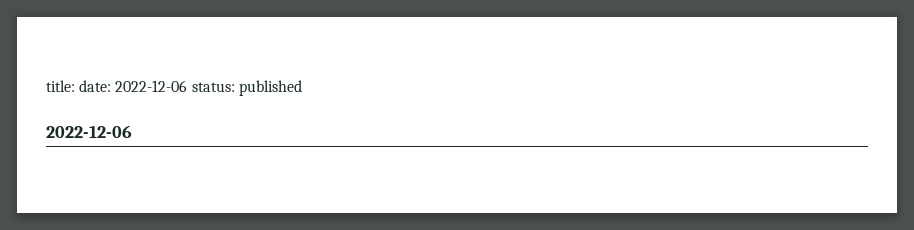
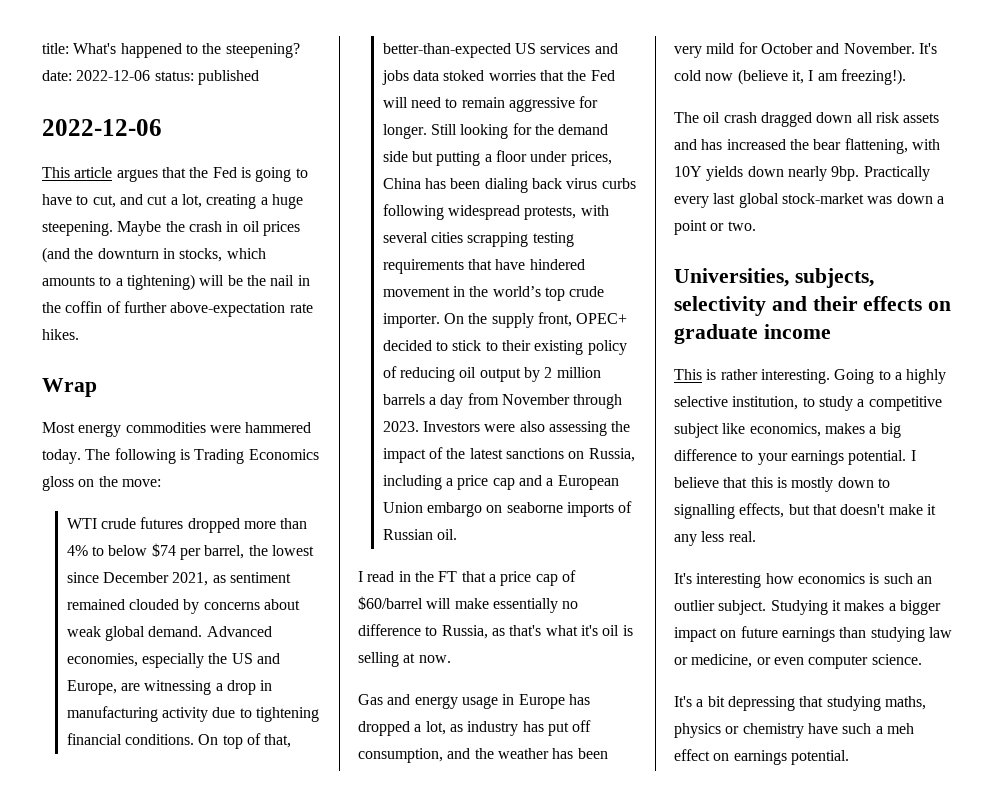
(75, 86) none -> [73,43,300,58] What's happened to the steepening?
(132, 131) none -> [42,167,308,182] [42,194,303,209] [42,221,300,236] [42,247,266,263] [42,274,310,290] [42,301,313,317] [42,329,79,340] [42,378,97,397] [42,422,312,437] [42,448,319,464] [42,476,161,491] [66,517,308,533] [66,543,314,560] [66,572,291,586] [66,599,300,614] [66,626,272,641] [66,653,280,668] [66,680,273,695] [66,706,319,722] [66,733,292,749] [382,43,618,58] [381,70,615,85] [382,96,599,112] [382,123,609,139] [382,150,612,166] [382,178,636,193] [382,204,609,220] [382,232,574,247] [382,259,585,274] [382,286,605,301] [382,312,628,328] [382,340,627,355] [382,366,601,382] [382,393,623,409] [382,421,631,436] [382,447,635,463] [382,475,619,490] [382,501,633,517] [382,529,457,540] [358,570,576,586] [358,596,579,613] [358,624,633,639] [358,652,451,667] [358,694,590,709] [358,720,592,736] [358,748,608,763] [674,42,937,58] [674,69,906,85] [674,112,940,127] [674,138,940,154] [674,166,930,181] [674,193,944,208] [674,220,756,235] [674,268,874,288] [674,296,952,316] [674,324,831,344] [674,369,947,384] [674,396,942,411] [674,423,901,438] [674,449,916,465] [674,477,890,492] [674,503,936,519] [674,531,756,546] [674,573,932,588] [674,600,941,615] [674,626,952,642] [674,654,922,669] [674,696,926,711] [674,723,914,738] [674,749,849,765] // This article argues that the Fed is going to have to cut, and cut a lot, creating a huge steepening. Maybe the crash in oil prices (and the downturn in stocks, which amounts to a tightening) will be the nail in the coffin of further above-expectation rate hikes. // Wrap // Most energy commodities were hammered today. The following is Trading Economics gloss on the move: // WTI crude futures dropped more than 4% to below $74 per barrel, the lowest since December 2021, as sentiment remained clouded by concerns about weak global demand. Advanced economies, especially the US and Europe, are witnessing a drop in manufacturing activity due to tightening financial conditions. On top of that, better-than-expected US services and jobs data stoked worries that the Fed will need to remain aggressive for longer. Still looking for the demand side but putting a floor under prices, China has been dialing back virus curbs following widespread protests, with several cities scrapping testing requirements that have hindered movement in the world’s top crude importer. On the supply front, OPEC+ decided to stick to their existing policy of reducing oil output by 2 million barrels a day from November through 2023. Investors were also assessing the impact of the latest sanctions on Russia, including a price cap and a European Union embargo on seaborne imports of Russian oil. // I read in the FT that a price cap of $60/barrel will make essentially no difference to Russia, as that's what it's oil is selling at now. // Gas and energy usage in Europe has dropped a lot, as industry has put off consumption, and the weather has been very mild for October and November. It's cold now (believe it, I am freezing!). // The oil crash dragged down all risk assets and has increased the bear flattening, with 10Y yields down nearly 9bp. Practically every last global stock-market was down a point or two. // Universities, subjects, selectivity and their effects on graduate income // This is rather interesting. Going to a highly selective institution, to study a competitive subject like economics, makes a big difference to your earnings potential. I believe that this is mostly down to signalling effects, but that doesn't make it any less real. // It's interesting how economics is such an outlier subject. Studying it makes a bigger impact on future earnings than studying law or medicine, or even computer science. // It's a bit depressing that studying maths, physics or chemistry have such a meh effect on earnings potential.

